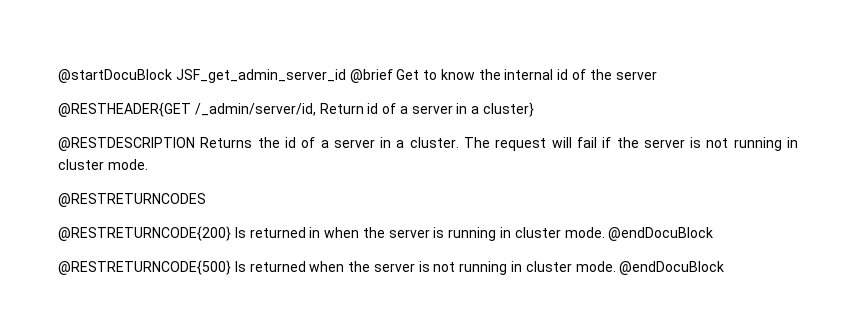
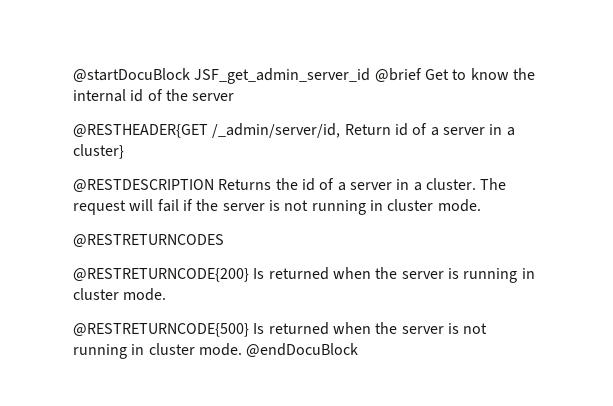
[309,227,321,238] in -> (329, 273) none
[608,227,714,241] @endDocuBlock -> (167, 294) none

